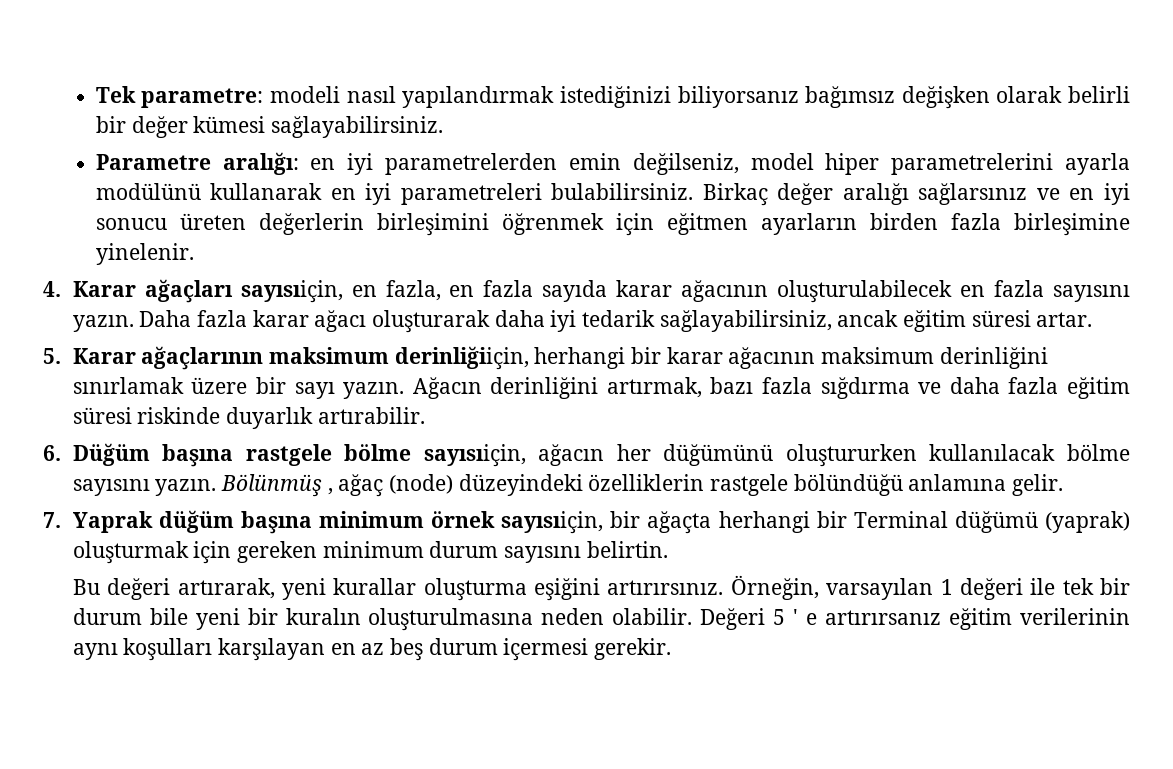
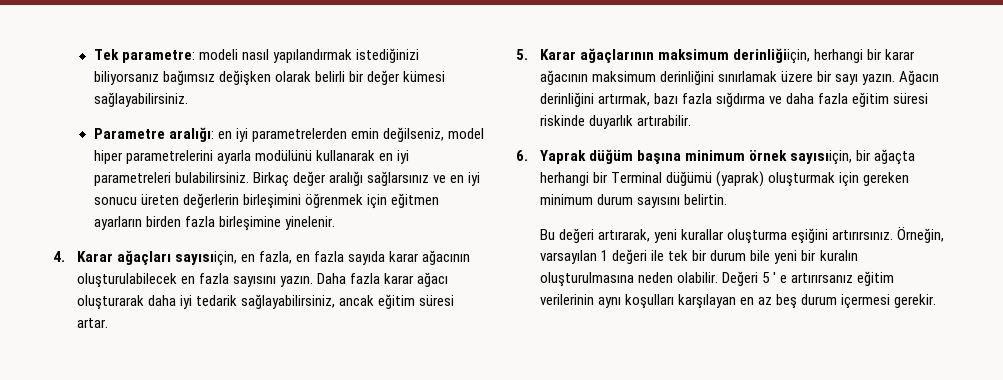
[72,443,1130,467] [72,474,1064,497] [43,512,61,528] Düğüm başına rastgele bölme sayısıiçin, ağacın her düğümünü oluştururken kullanılacak bölme sayısını yazın. Bölünmüş , ağaç (node) düzeyindeki özelliklerin rastgele bölündüğü anlamına gelir. // 7. -> (528, 155) none

